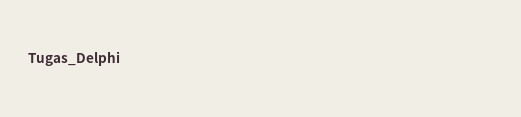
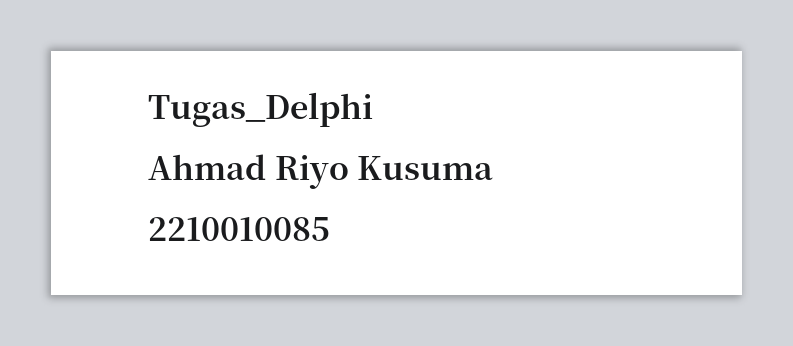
(120, 58) none -> [148,154,494,189] [148,217,330,241] // Ahmad Riyo Kusuma // 2210010085

